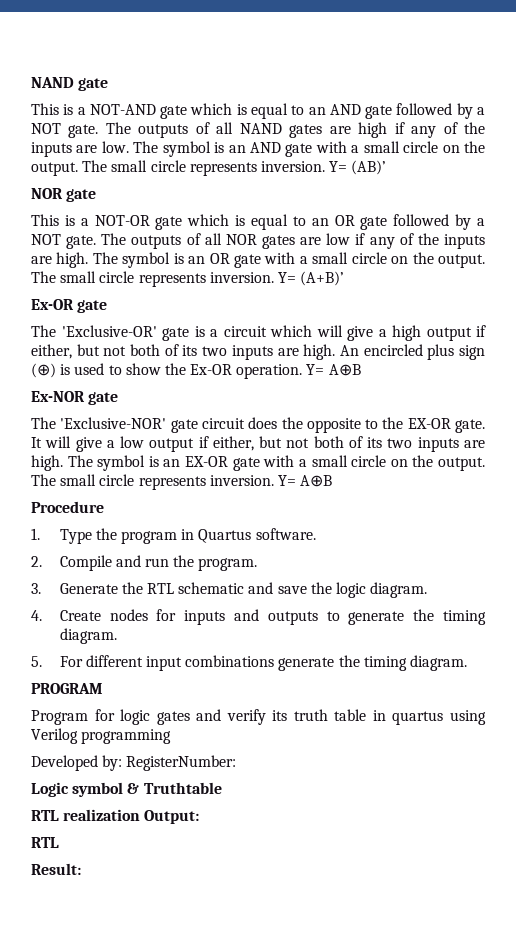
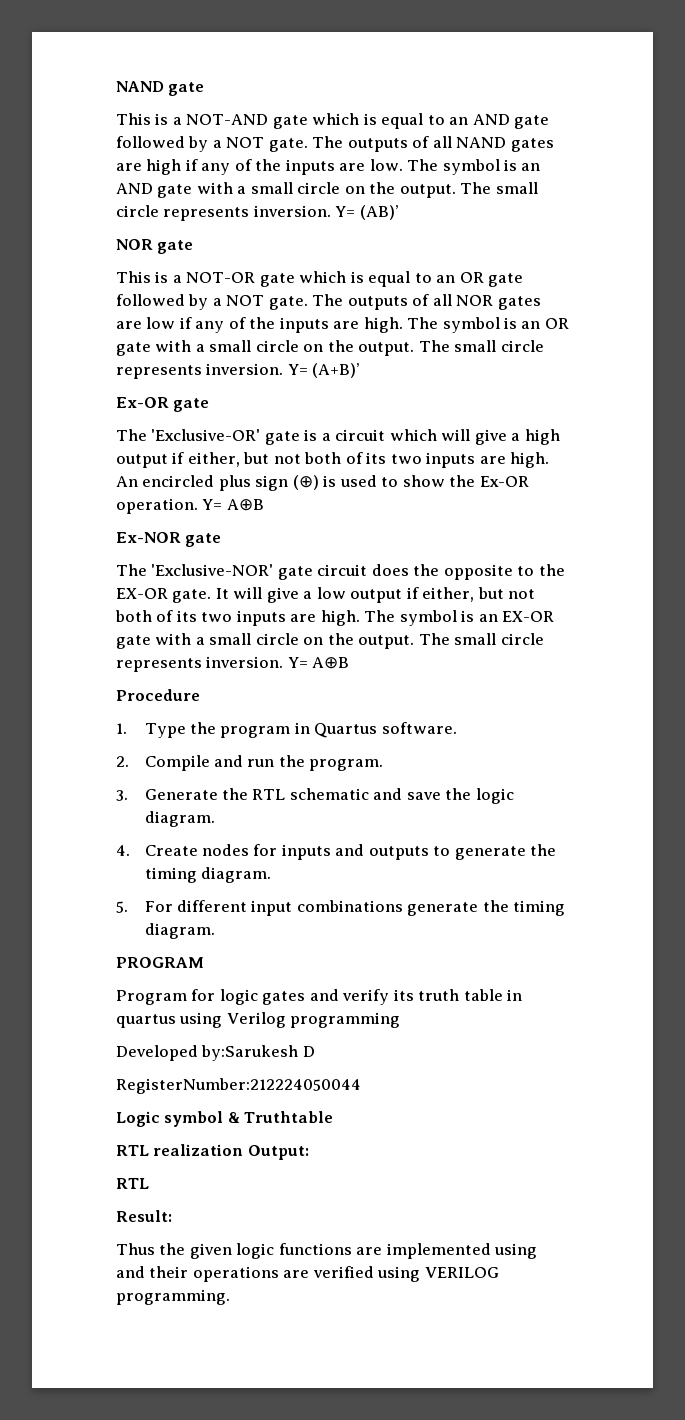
[102,755,237,771] by: RegisterNumber: -> [201,1045,315,1061] [116,1078,361,1094] by:Sarukesh D // RegisterNumber:212224050044
(81, 869) none -> [116,1243,538,1259] [116,1266,499,1282] [116,1289,230,1305] // Thus the given logic functions are implemented using and their operations are verified using VERILOG programming.

